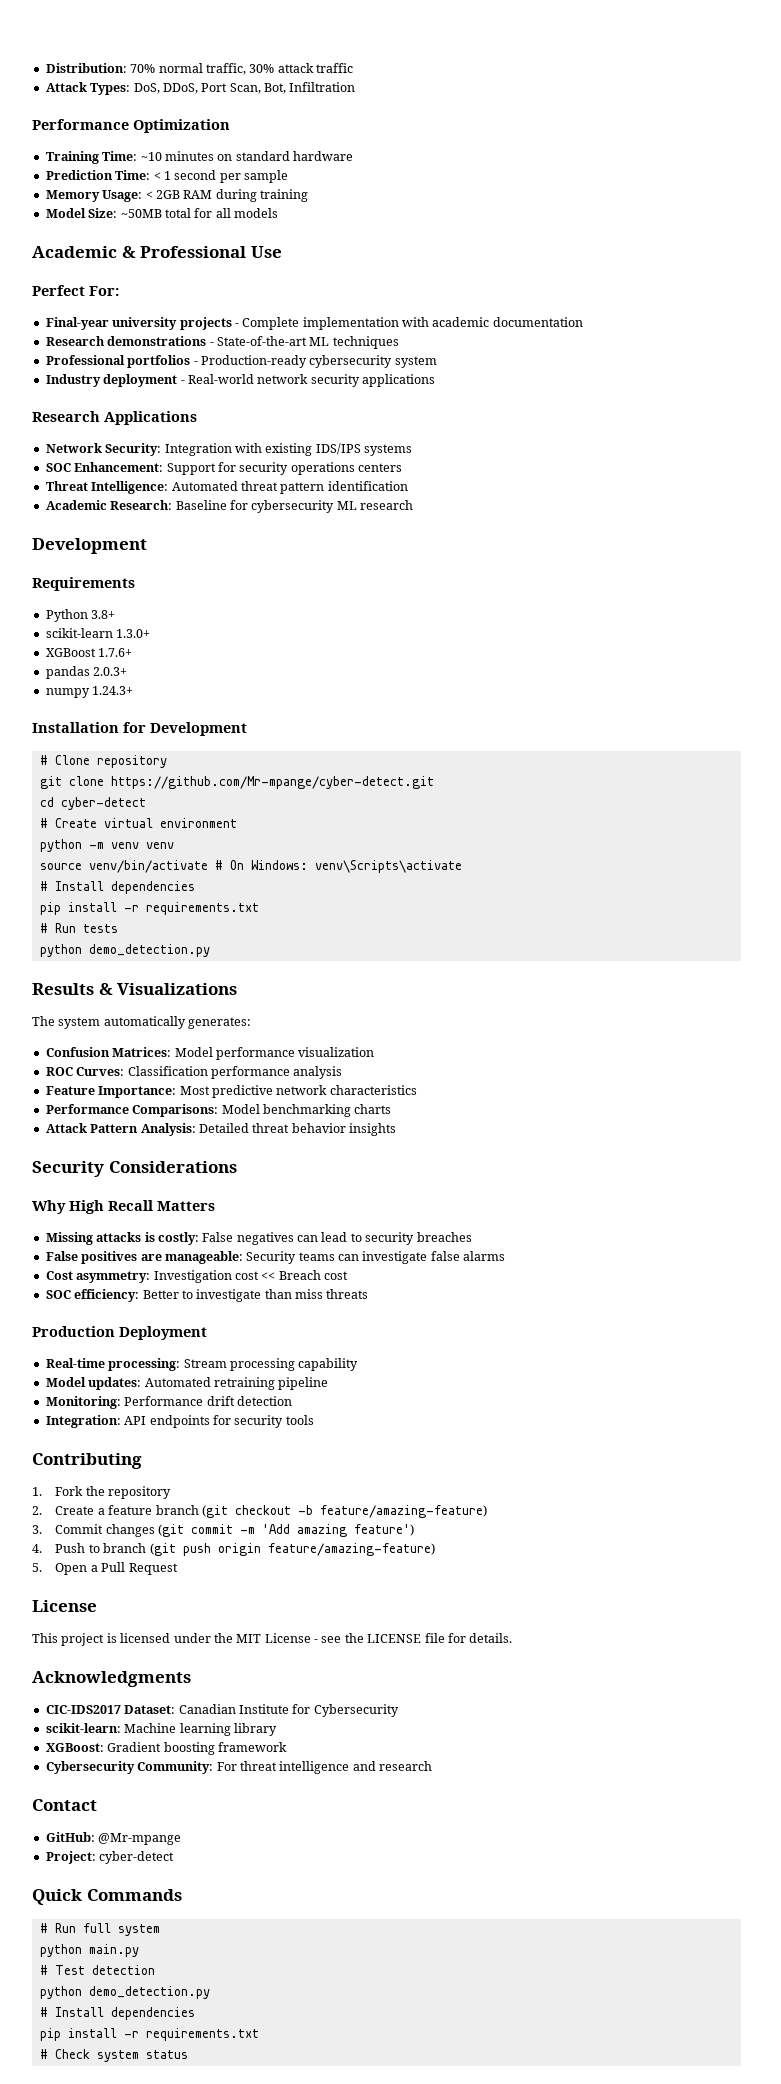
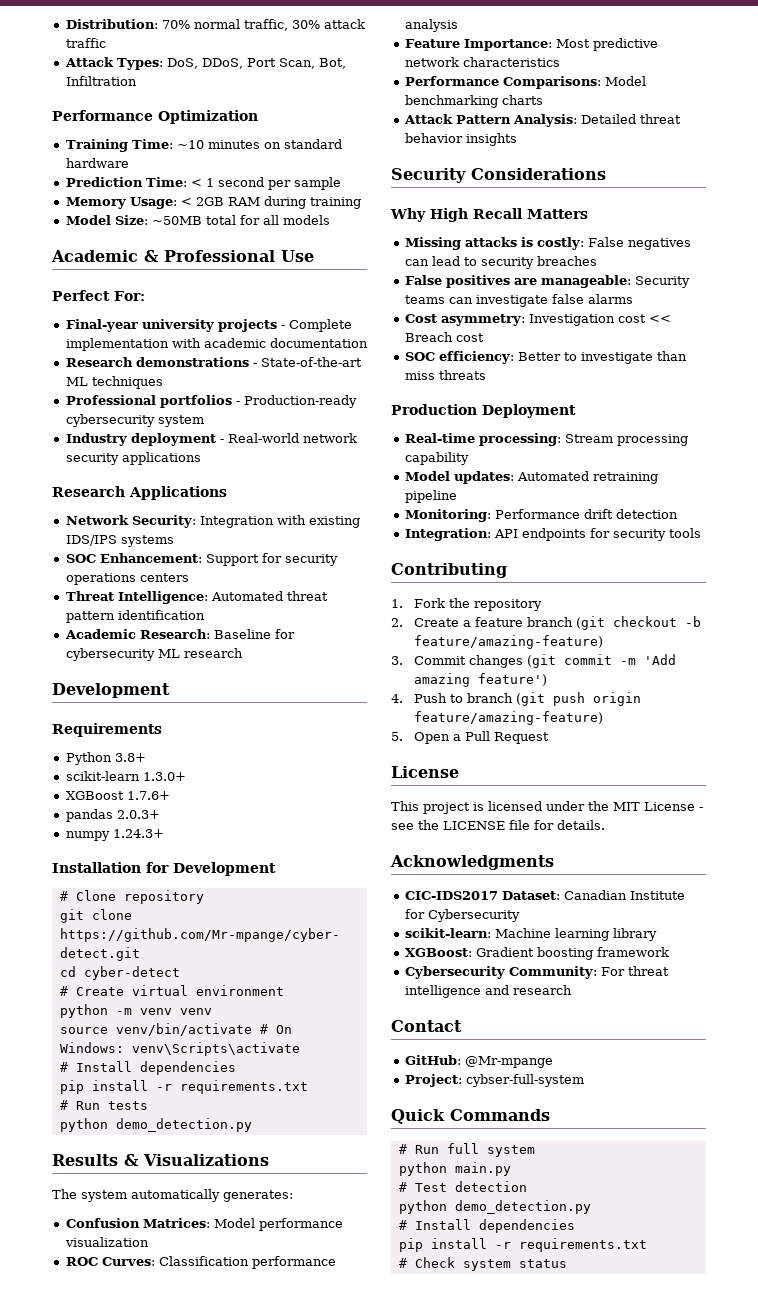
[99,1851,175,1864] cyber-detect -> [465,1074,584,1087] cybser-full-system

